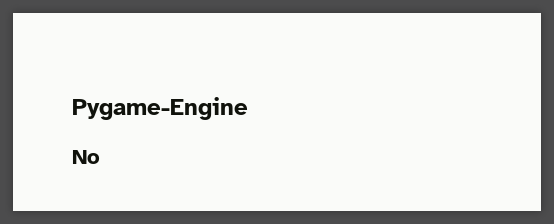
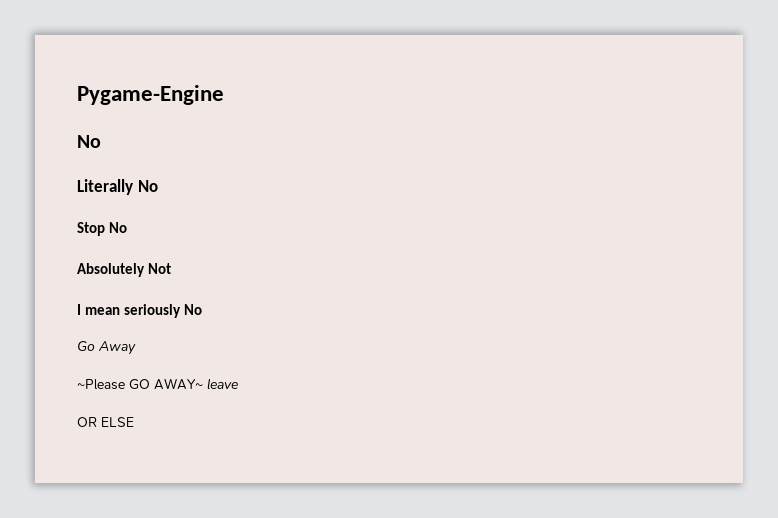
(100, 157) none -> [77,179,158,195] [77,222,127,236] [77,263,171,277] [77,304,202,318] [77,341,136,355] [77,378,239,390] [77,417,134,427] // Literally No // Stop No // Absolutely Not // I mean seriously No // Go Away // ~Please GO AWAY~ leave // OR ELSE

